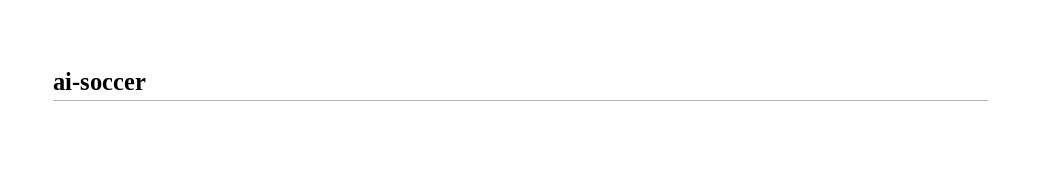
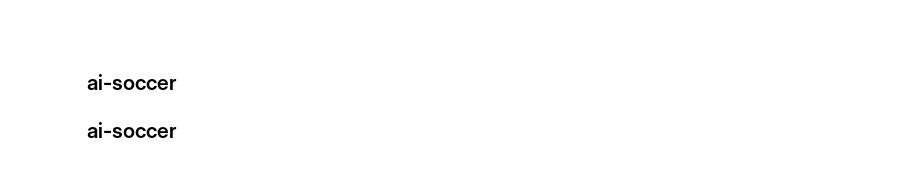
[53,72,146,90] ai-soccer -> [87,74,177,90] [87,122,177,138] ai-soccer // ai-soccer

